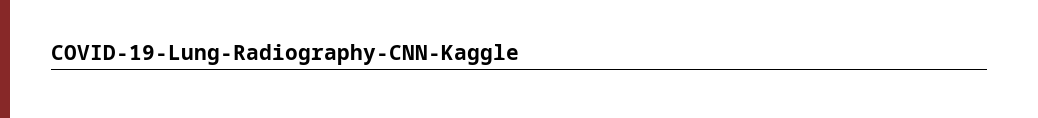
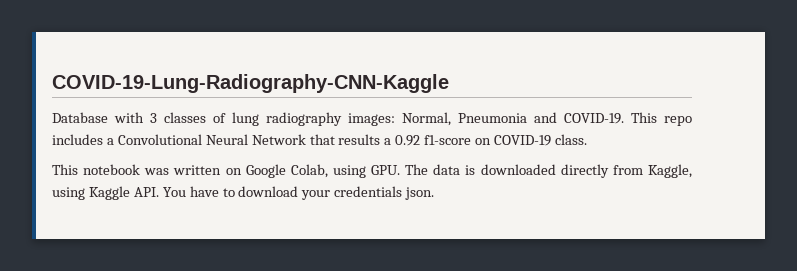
(519, 54) none -> [52,112,692,126] [52,134,587,146] [52,164,692,178] [52,186,435,200] // Database with 3 classes of lung radiography images: Normal, Pneumonia and COVID-19. This repo includes a Convolutional Neural Network that results a 0.92 f1-score on COVID-19 class. // This notebook was written on Google Colab, using GPU. The data is downloaded directly from Kaggle, using Kaggle API. You have to download your credentials json.

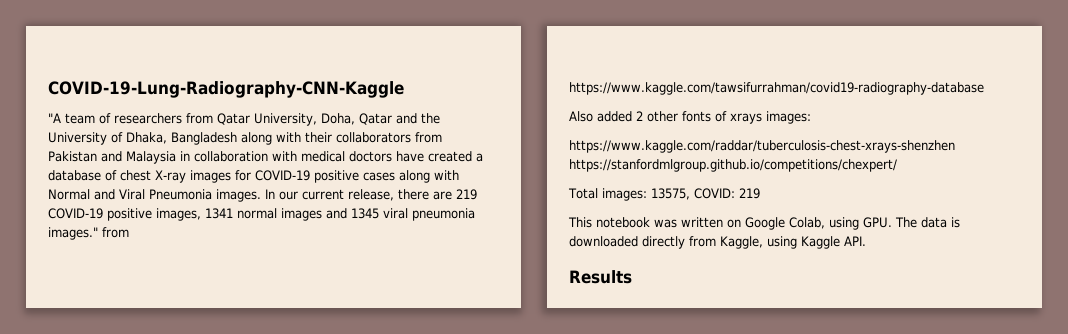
[52,112,692,126] [52,134,587,146] Database with 3 classes of lung radiography images: Normal, Pneumonia and COVID-19. This repo includes a Convolutional Neural Network that results a 0.92 f1-score on COVID-19 class. -> [48,113,440,126] [48,132,442,145] [48,151,483,164] [48,170,459,183] [48,189,477,202] [48,208,475,221] [48,227,129,240] [569,82,984,95] [569,111,811,124] [569,140,955,153] [569,159,897,172] [568,188,760,201] "A team of researchers from Qatar University, Doha, Qatar and the University of Dhaka, Bangladesh along with their collaborators from Pakistan and Malaysia in collaboration with medical doctors have created a database of chest X-ray images for COVID-19 positive cases along with Normal and Viral Pneumonia images. In our current release, there are 219 COVID-19 positive images, 1341 normal images and 1345 viral pneumonia images." from https://www.kaggle.com/tawsifurrahman/covid19-radiography-database // Also added 2 other fonts of xrays images: // https://www.kaggle.com/raddar/tuberculosis-chest-xrays-shenzhen https://stanfordmlgroup.github.io/competitions/chexpert/ // Total images: 13575, COVID: 219
[162,186,435,200] You have to download your credentials json. -> [569,270,632,284] // Results

